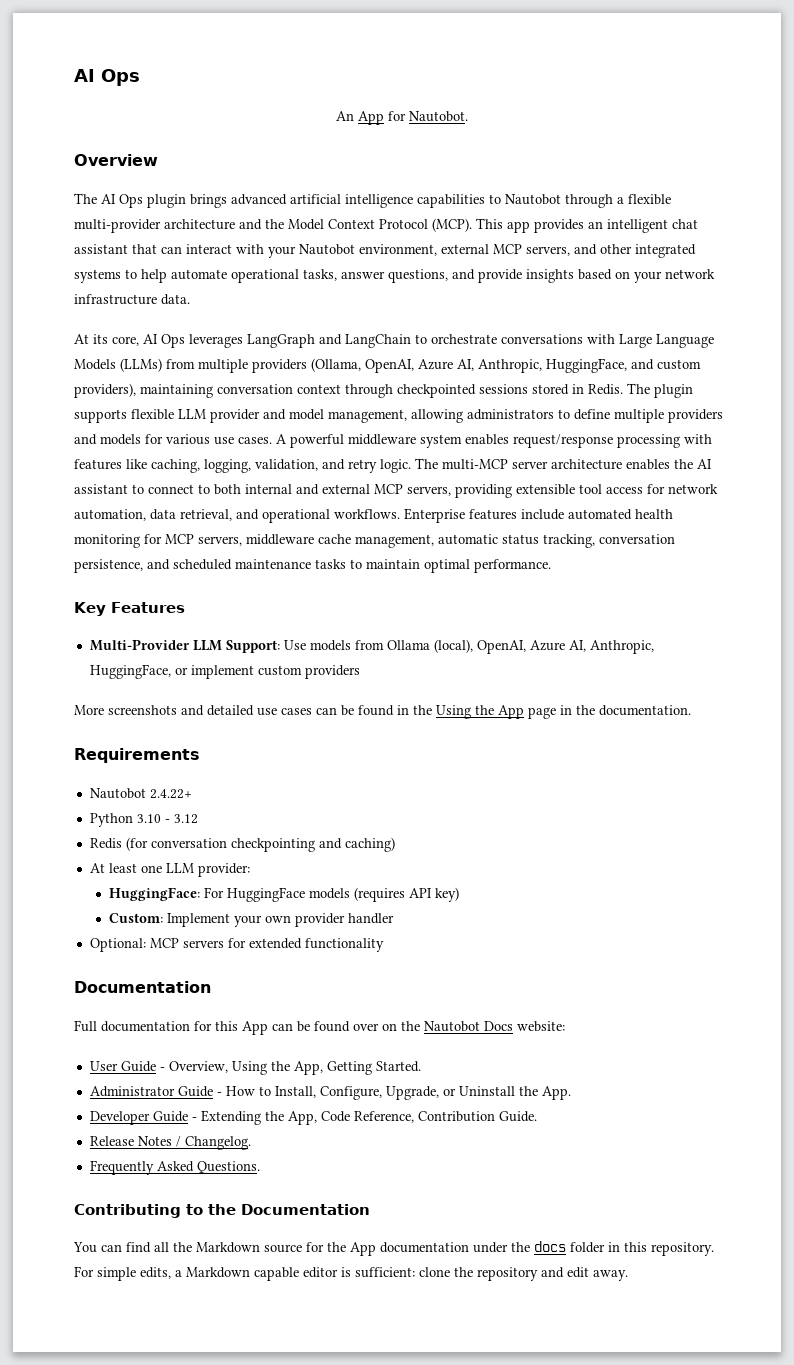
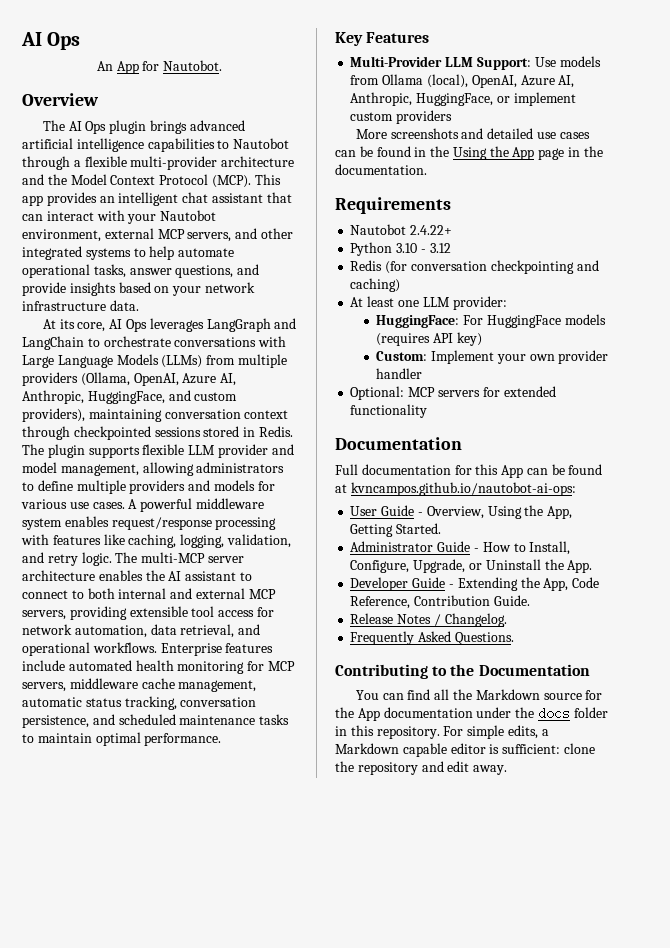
[353,1021,565,1032] over on the Nautobot Docs website: -> [335,482,576,496] at kvncampos.github.io/nautobot-ai-ops:

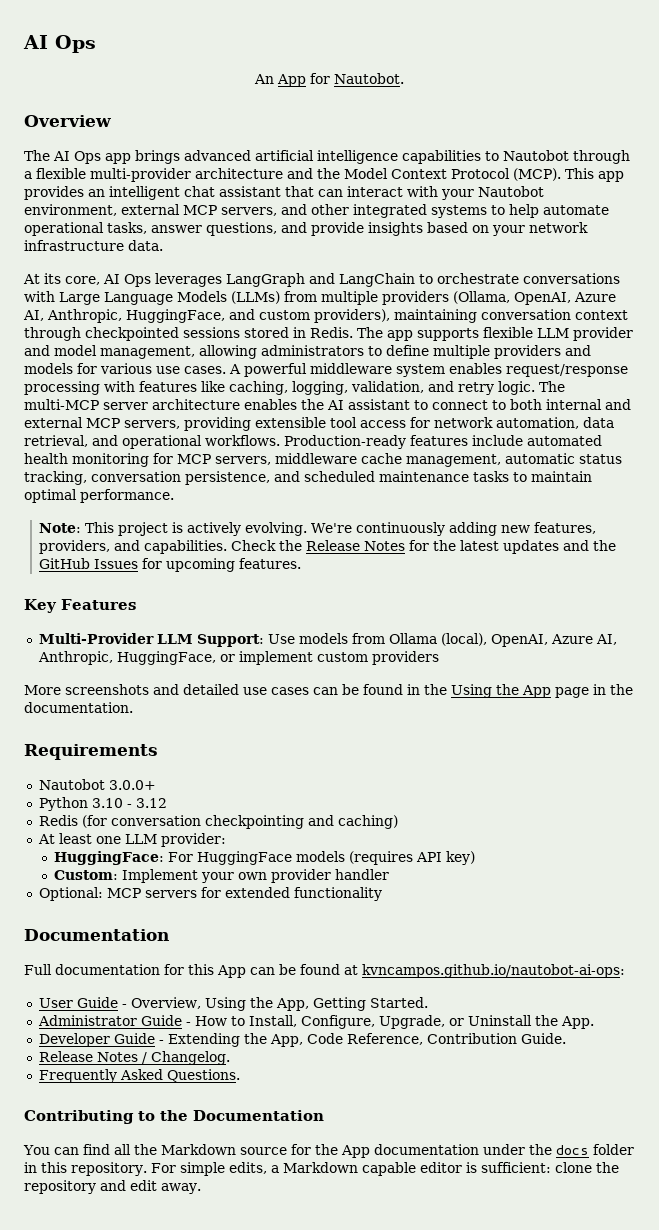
[109,120,147,134] plugin -> [105,153,131,164] app
[47,444,85,458] plugin -> [387,330,413,341] app
[160,643,222,656] Enterprise -> [284,435,406,449] Production-ready
(222, 739) none -> [39,522,597,536] [39,540,617,554] [39,558,302,572] // Note: This project is actively evolving. We're continuously adding new features, providers, and capabilities. Check the Release Notes for the latest updates and the GitHub Issues for upcoming features.
[410,225,453,235] 2.4.22+ -> [108,780,156,790] 3.0.0+

